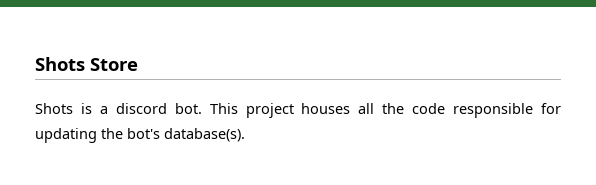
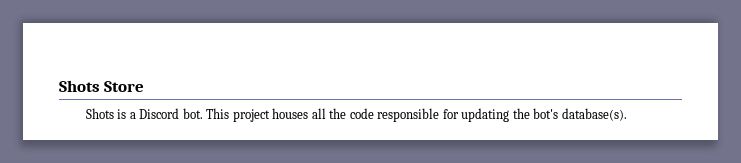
[115,103,167,114] discord -> [139,108,180,119] Discord

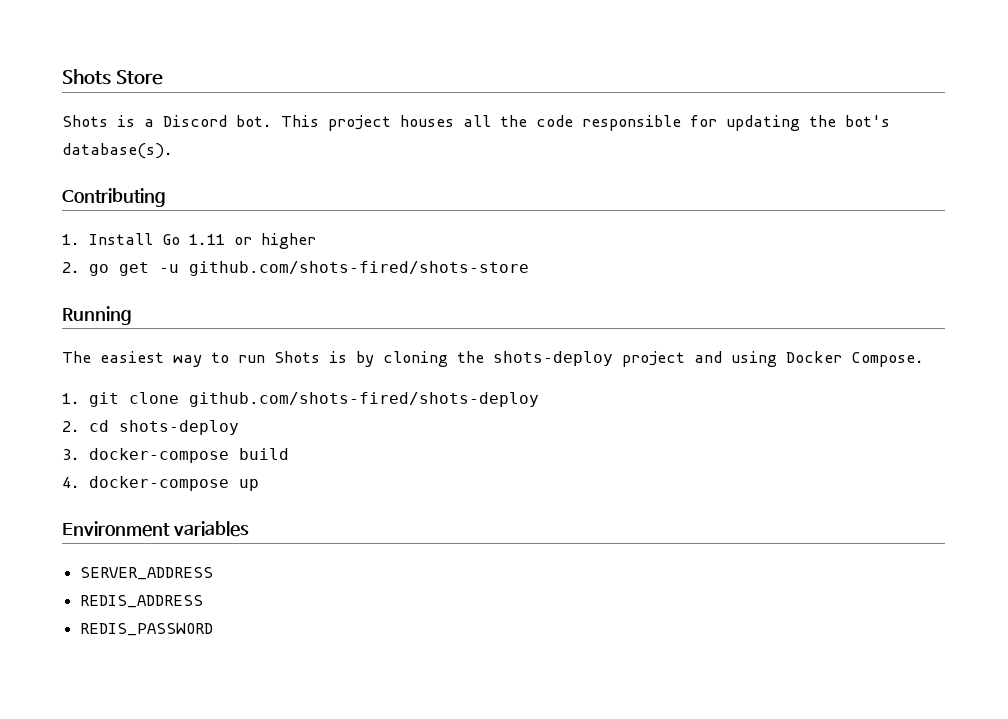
(627, 114) none -> [62,188,166,207] [62,233,317,249] [62,261,530,276] [62,306,132,325] [62,351,924,367] [62,392,540,407] [62,420,240,435] [62,448,290,463] [62,476,260,491] [62,521,249,537] [80,567,214,580] [80,595,204,608] [80,623,214,636] // Contributing // 1. Install Go 1.11 or higher // 2. go get -u github.com/shots-fired/shots-store // Running // The easiest way to run Shots is by cloning the shots-deploy project and using Docker Compose. // 1. git clone github.com/shots-fired/shots-deploy // 2. cd shots-deploy // 3. docker-compose build // 4. docker-compose up // Environment variables // SERVER_ADDRESS // REDIS_ADDRESS // REDIS_PASSWORD

